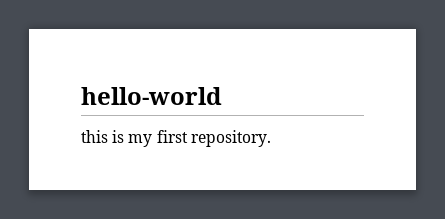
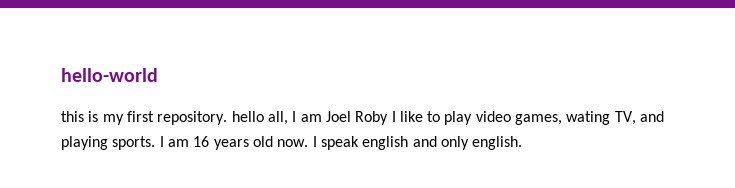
(271, 138) none -> [231,111,665,125] [61,136,523,150] hello all, I am Joel Roby I like to play video games, wating TV, and playing sports. I am 16 years old now. I speak english and only english.

